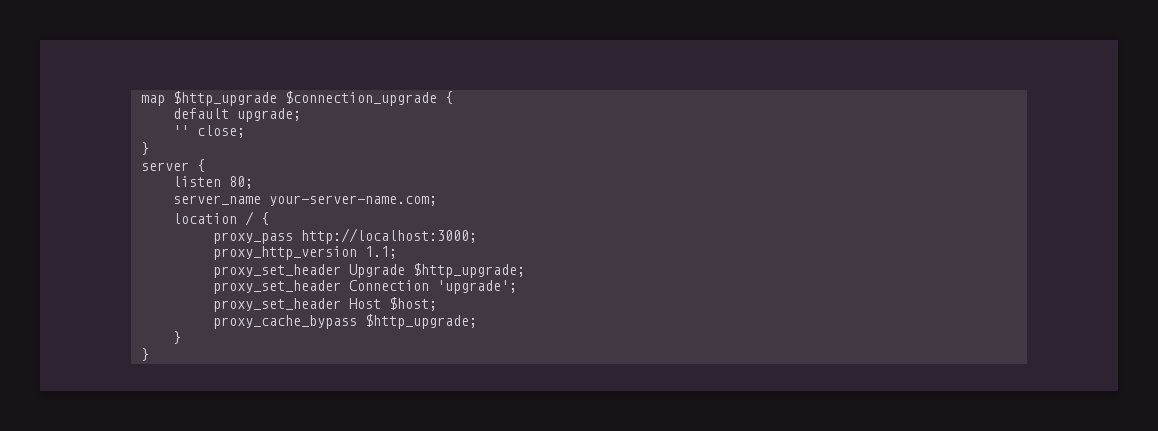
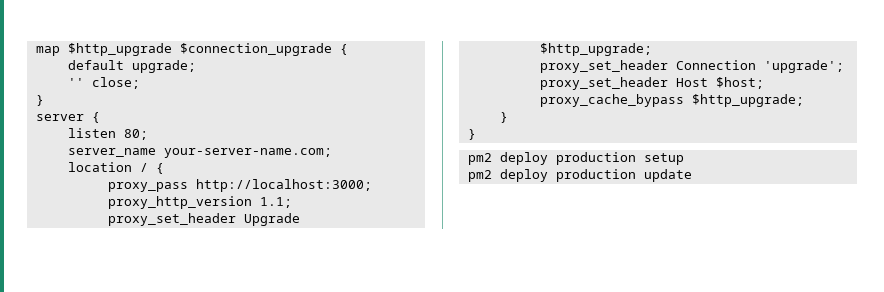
(150, 354) none -> [467,152,684,165] [467,169,692,182] // pm2 deploy production setup // pm2 deploy production update

